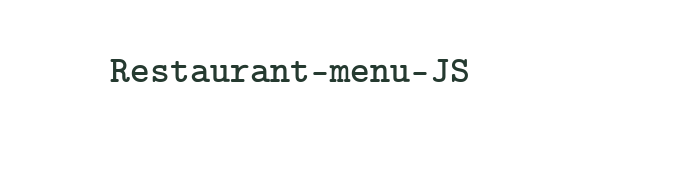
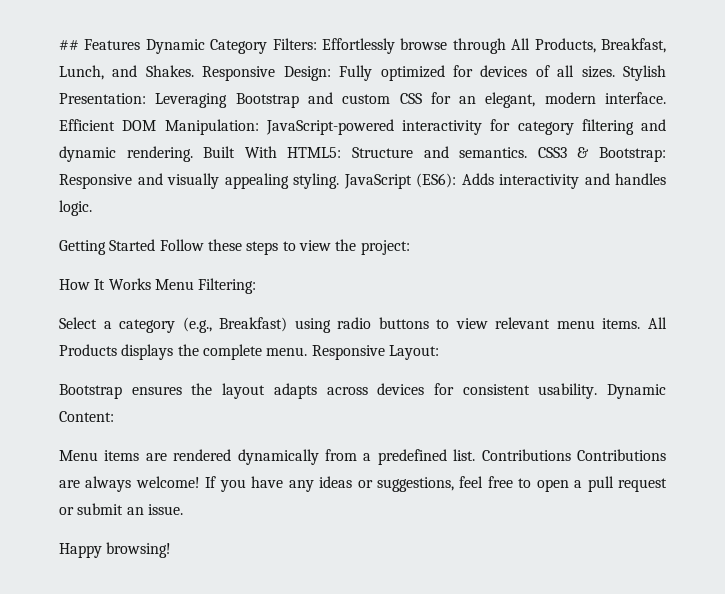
[110,59,470,83] Restaurant-menu-JS -> [59,38,667,54] [59,65,666,81] [59,92,666,108] [59,119,666,135] [59,146,667,162] [59,173,666,189] [59,200,92,216] [59,239,410,255] [59,278,257,294] [59,317,668,333] [59,344,439,360] [59,383,666,399] [59,411,114,422] [59,449,667,465] [59,476,667,492] [59,503,183,515] [59,542,172,558] ## Features Dynamic Category Filters: Effortlessly browse through All Products, Breakfast, Lunch, and Shakes. Responsive Design: Fully optimized for devices of all sizes. Stylish Presentation: Leveraging Bootstrap and custom CSS for an elegant, modern interface. Efficient DOM Manipulation: JavaScript-powered interactivity for category filtering and dynamic rendering. Built With HTML5: Structure and semantics. CSS3 & Bootstrap: Responsive and visually appealing styling. JavaScript (ES6): Adds interactivity and handles logic. // Getting Started Follow these steps to view the project: // How It Works Menu Filtering: // Select a category (e.g., Breakfast) using radio buttons to view relevant menu items. All Products displays the complete menu. Responsive Layout: // Bootstrap ensures the layout adapts across devices for consistent usability. Dynamic Content: // Menu items are rendered dynamically from a predefined list. Contributions Contributions are always welcome! If you have any ideas or suggestions, feel free to open a pull request or submit an issue. // Happy browsing!

